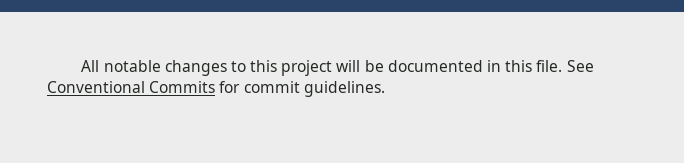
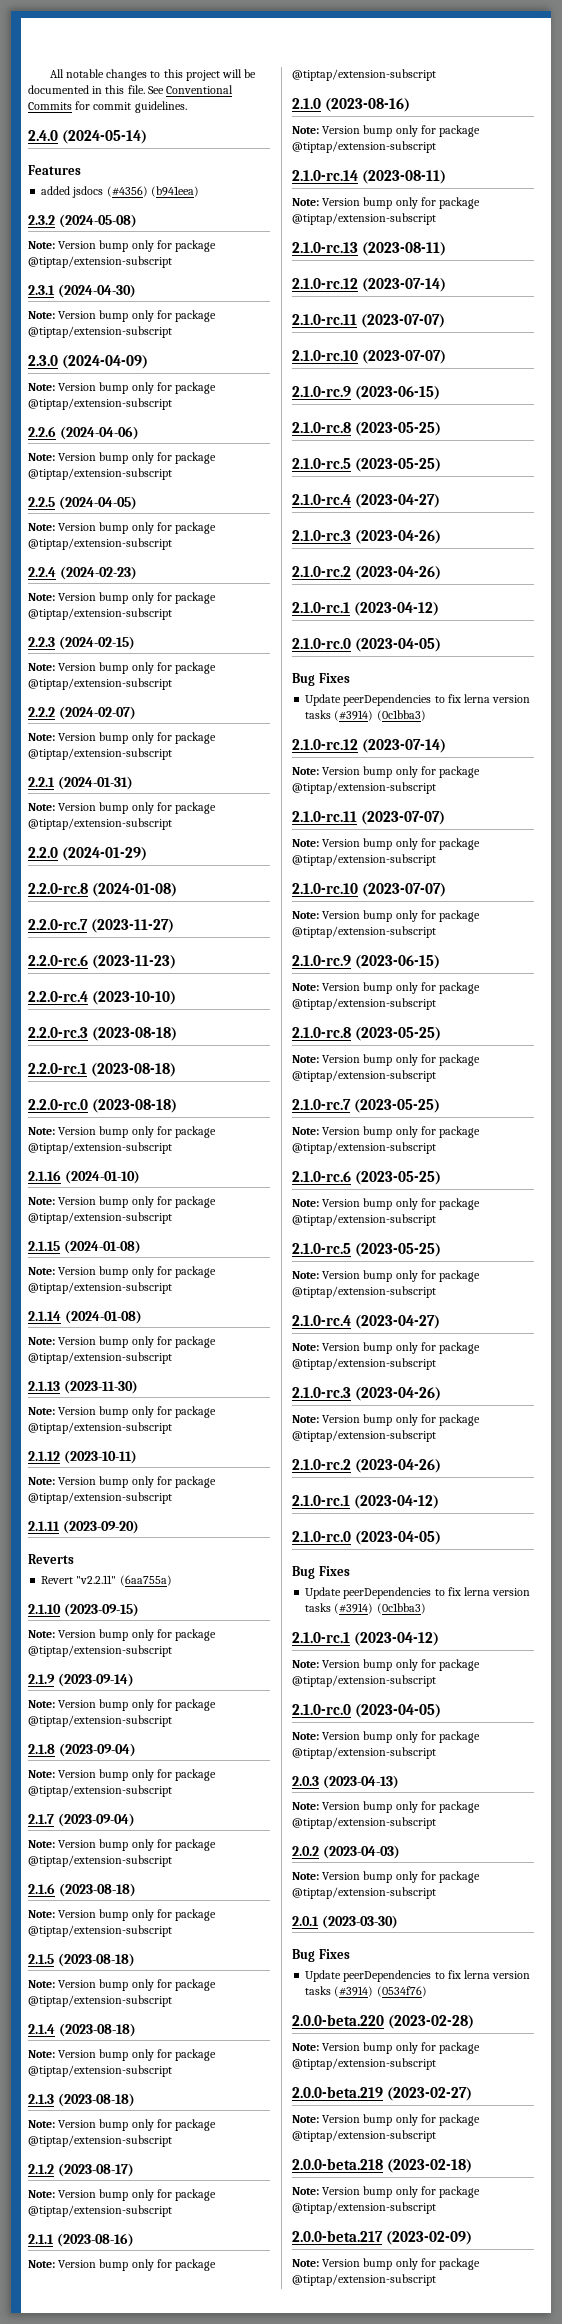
(385, 89) none -> [28,130,148,144] [28,165,81,175] [41,186,199,198] [28,214,137,228] [28,240,217,252] [28,256,172,268] [28,284,136,298] [28,310,217,322] [28,326,172,338] [28,355,149,369] [28,382,217,394] [28,398,172,410] [28,426,139,440] [28,452,217,464] [28,468,172,480] [28,496,137,510] [28,522,217,534] [28,538,172,550] [28,566,137,580] [28,592,217,604] [28,608,172,620] [28,636,135,650] [28,662,217,674] [28,678,172,690] [28,706,136,720] [28,732,217,744] [28,748,172,760] [28,776,133,790] [28,802,217,814] [28,818,172,830] [28,847,148,861] [28,883,178,897] [28,919,175,933] [28,955,177,969] [28,991,177,1005] [28,1027,178,1041] [28,1063,177,1077] [28,1099,178,1113] [28,1126,217,1138] [28,1142,172,1154] [28,1170,140,1184] [28,1196,217,1208] [28,1212,172,1224] [28,1240,141,1254] [28,1266,217,1278] [28,1282,172,1294] [28,1310,142,1324] [28,1336,217,1348] [28,1352,172,1364] [28,1380,138,1394] [28,1406,217,1418] [28,1422,172,1434] [28,1450,137,1464] [28,1476,217,1488] [28,1492,172,1504] [28,1520,139,1534] [28,1554,74,1564] [41,1575,172,1586] [28,1603,139,1617] [28,1629,217,1641] [28,1645,172,1657] [28,1673,134,1687] [28,1699,217,1711] [28,1715,172,1727] [28,1743,136,1757] [28,1769,217,1781] [28,1785,172,1797] [28,1813,135,1827] [28,1839,217,1851] [28,1855,172,1867] [28,1883,136,1897] [28,1909,217,1921] [28,1925,172,1937] [28,1953,135,1967] [28,1979,217,1991] [28,1995,172,2007] [28,2023,136,2037] [28,2049,217,2061] [28,2065,172,2077] [28,2093,135,2107] [28,2119,217,2131] [28,2135,172,2147] [28,2163,134,2177] [28,2189,217,2201] [28,2205,172,2217] [28,2233,134,2247] [28,2259,217,2271] [292,69,436,81] [292,98,411,112] [292,125,481,137] [292,141,436,153] [292,170,447,184] [292,197,481,209] [292,213,436,225] [292,242,447,256] [292,278,447,292] [292,314,446,328] [292,350,447,364] [292,386,441,400] [292,422,442,436] [292,458,442,472] [292,494,441,508] [292,530,442,544] [292,566,442,580] [292,602,440,616] [292,638,442,652] [292,673,350,686] [305,694,531,706] [305,710,426,721] [292,739,447,753] [292,766,481,778] [292,782,436,794] [292,811,446,825] [292,838,481,850] [292,854,436,866] [292,883,447,897] [292,910,481,922] [292,926,436,938] [292,955,441,969] [292,982,481,994] [292,998,436,1010] [292,1027,442,1041] [292,1054,481,1066] [292,1070,436,1082] [292,1099,441,1113] [292,1126,481,1138] [292,1142,436,1154] [292,1171,442,1185] [292,1198,481,1210] [292,1214,436,1226] [292,1243,442,1257] [292,1270,481,1282] [292,1286,436,1298] [292,1315,441,1329] [292,1342,481,1354] [292,1358,436,1370] [292,1387,442,1401] [292,1414,481,1426] [292,1430,436,1442] [292,1459,442,1473] [292,1495,440,1509] [292,1531,442,1545] [292,1566,350,1579] [305,1587,531,1599] [305,1603,426,1614] [292,1632,440,1646] [292,1659,481,1671] [292,1675,436,1687] [292,1704,442,1718] [292,1731,481,1743] [292,1747,436,1759] [292,1775,399,1789] [292,1801,481,1813] [292,1817,436,1829] [292,1845,400,1859] [292,1871,481,1883] [292,1887,436,1899] [292,1915,398,1929] [292,1949,350,1962] [305,1970,531,1982] [305,1986,427,1997] [292,2014,475,2029] [292,2042,481,2054] [292,2058,436,2070] [292,2086,473,2101] [292,2114,481,2126] [292,2130,436,2142] [292,2158,473,2173] [292,2186,481,2198] [292,2202,436,2214] [292,2230,473,2245] [292,2258,481,2270] [292,2274,436,2286] // 2.4.0 (2024-05-14) // Features // added jsdocs (#4356) (b941eea) // 2.3.2 (2024-05-08) // Note: Version bump only for package @tiptap/extension-subscript // 2.3.1 (2024-04-30) // Note: Version bump only for package @tiptap/extension-subscript // 2.3.0 (2024-04-09) // Note: Version bump only for package @tiptap/extension-subscript // 2.2.6 (2024-04-06) // Note: Version bump only for package @tiptap/extension-subscript // 2.2.5 (2024-04-05) // Note: Version bump only for package @tiptap/extension-subscript // 2.2.4 (2024-02-23) // Note: Version bump only for package @tiptap/extension-subscript // 2.2.3 (2024-02-15) // Note: Version bump only for package @tiptap/extension-subscript // 2.2.2 (2024-02-07) // Note: Version bump only for package @tiptap/extension-subscript // 2.2.1 (2024-01-31) // Note: Version bump only for package @tiptap/extension-subscript // 2.2.0 (2024-01-29) // 2.2.0-rc.8 (2024-01-08) // 2.2.0-rc.7 (2023-11-27) // 2.2.0-rc.6 (2023-11-23) // 2.2.0-rc.4 (2023-10-10) // 2.2.0-rc.3 (2023-08-18) // 2.2.0-rc.1 (2023-08-18) // 2.2.0-rc.0 (2023-08-18) // Note: Version bump only for package @tiptap/extension-subscript // 2.1.16 (2024-01-10) // Note: Version bump only for package @tiptap/extension-subscript // 2.1.15 (2024-01-08) // Note: Version bump only for package @tiptap/extension-subscript // 2.1.14 (2024-01-08) // Note: Version bump only for package @tiptap/extension-subscript // 2.1.13 (2023-11-30) // Note: Version bump only for package @tiptap/extension-subscript // 2.1.12 (2023-10-11) // Note: Version bump only for package @tiptap/extension-subscript // 2.1.11 (2023-09-20) // Reverts // Revert "v2.2.11" (6aa755a) // 2.1.10 (2023-09-15) // Note: Version bump only for package @tiptap/extension-subscript // 2.1.9 (2023-09-14) // Note: Version bump only for package @tiptap/extension-subscript // 2.1.8 (2023-09-04) // Note: Version bump only for package @tiptap/extension-subscript // 2.1.7 (2023-09-04) // Note: Version bump only for package @tiptap/extension-subscript // 2.1.6 (2023-08-18) // Note: Version bump only for package @tiptap/extension-subscript // 2.1.5 (2023-08-18) // Note: Version bump only for package @tiptap/extension-subscript // 2.1.4 (2023-08-18) // Note: Version bump only for package @tiptap/extension-subscript // 2.1.3 (2023-08-18) // Note: Version bump only for package @tiptap/extension-subscript // 2.1.2 (2023-08-17) // Note: Version bump only for package @tiptap/extension-subscript // 2.1.1 (2023-08-16) // Note: Version bump only for package @tiptap/extension-subscript // 2.1.0 (2023-08-16) // Note: Version bump only for package @tiptap/extension-subscript // 2.1.0-rc.14 (2023-08-11) // Note: Version bump only for package @tiptap/extension-subscript // 2.1.0-rc.13 (2023-08-11) // 2.1.0-rc.12 (2023-07-14) // 2.1.0-rc.11 (2023-07-07) // 2.1.0-rc.10 (2023-07-07) // 2.1.0-rc.9 (2023-06-15) // 2.1.0-rc.8 (2023-05-25) // 2.1.0-rc.5 (2023-05-25) // 2.1.0-rc.4 (2023-04-27) // 2.1.0-rc.3 (2023-04-26) // 2.1.0-rc.2 (2023-04-26) // 2.1.0-rc.1 (2023-04-12) // 2.1.0-rc.0 (2023-04-05) // Bug Fixes // Update peerDependencies to fix lerna version tasks (#3914) (0c1bba3) // 2.1.0-rc.12 (2023-07-14) // Note: Version bump only for package @tiptap/extension-subscript // 2.1.0-rc.11 (2023-07-07) // Note: Version bump only for package @tiptap/extension-subscript // 2.1.0-rc.10 (2023-07-07) // Note: Version bump only for package @tiptap/extension-subscript // 2.1.0-rc.9 (2023-06-15) // Note: Version bump only for package @tiptap/extension-subscript // 2.1.0-rc.8 (2023-05-25) // Note: Version bump only for package @tiptap/extension-subscript // 2.1.0-rc.7 (2023-05-25) // Note: Version bump only for package @tiptap/extension-subscript // 2.1.0-rc.6 (2023-05-25) // Note: Version bump only for package @tiptap/extension-subscript // 2.1.0-rc.5 (2023-05-25) // Note: Version bump only for package @tiptap/extension-subscript // 2.1.0-rc.4 (2023-04-27) // Note: Version bump only for package @tiptap/extension-subscript // 2.1.0-rc.3 (2023-04-26) // Note: Version bump only for package @tiptap/extension-subscript // 2.1.0-rc.2 (2023-04-26) // 2.1.0-rc.1 (2023-04-12) // 2.1.0-rc.0 (2023-04-05) // Bug Fixes // Update peerDependencies to fix lerna version tasks (#3914) (0c1bba3) // 2.1.0-rc.1 (2023-04-12) // Note: Version bump only for package @tiptap/extension-subscript // 2.1.0-rc.0 (2023-04-05) // Note: Version bump only for package @tiptap/extension-subscript // 2.0.3 (2023-04-13) // Note: Version bump only for package @tiptap/extension-subscript // 2.0.2 (2023-04-03) // Note: Version bump only for package @tiptap/extension-subscript // 2.0.1 (2023-03-30) // Bug Fixes // Update peerDependencies to fix lerna version tasks (#3914) (0534f76) // 2.0.0-beta.220 (2023-02-28) // Note: Version bump only for package @tiptap/extension-subscript // 2.0.0-beta.219 (2023-02-27) // Note: Version bump only for package @tiptap/extension-subscript // 2.0.0-beta.218 (2023-02-18) // Note: Version bump only for package @tiptap/extension-subscript // 2.0.0-beta.217 (2023-02-09) // Note: Version bump only for package @tiptap/extension-subscript

